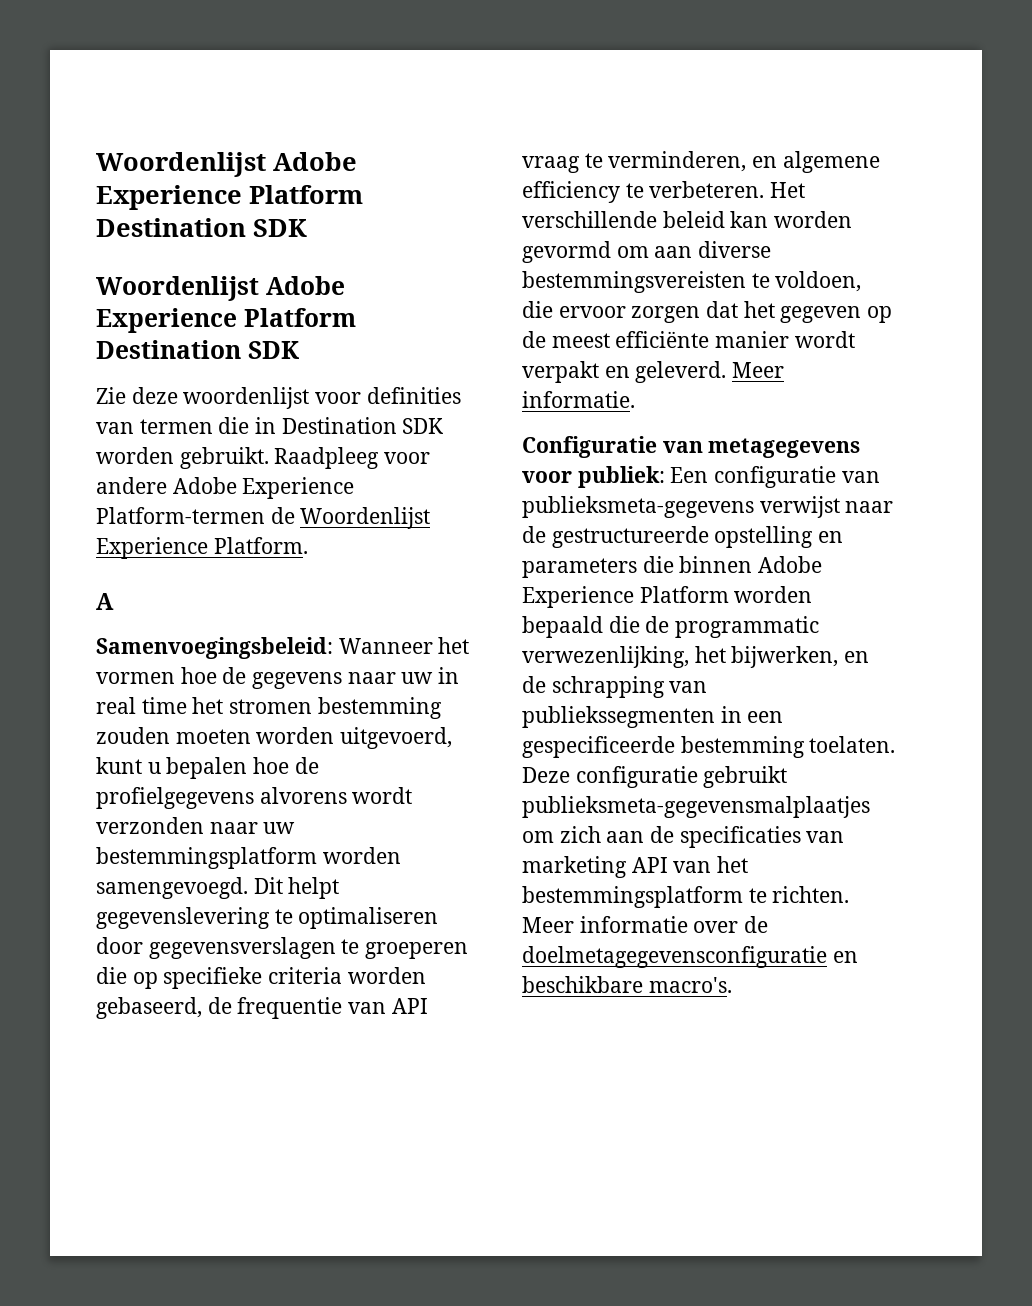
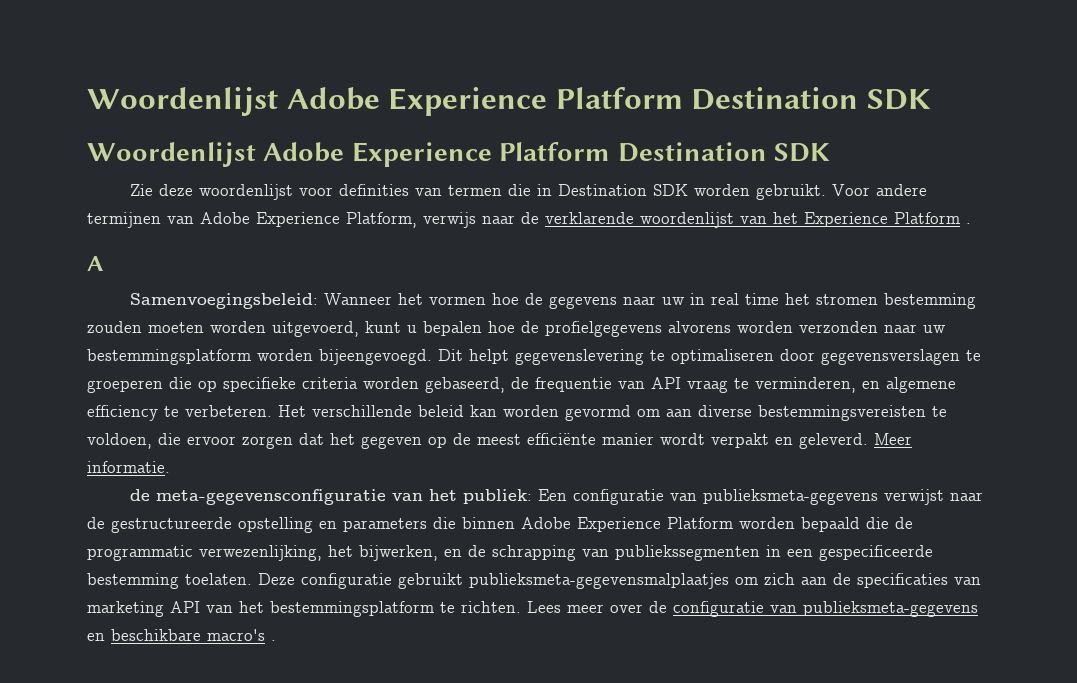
[274,447,431,469] [96,477,355,499] [96,507,431,529] [96,537,308,559] Raadpleeg voor andere Adobe Experience Platform-termen de Woordenlijst Experience Platform. -> [831,184,927,196] [87,212,971,228] Voor andere termijnen van Adobe Experience Platform, verwijs naar de verklarende woordenlijst van het Experience Platform .
[352,787,413,804] wordt -> [737,321,793,333] worden
[96,877,248,899] samengevoegd. -> [319,349,432,365] bijeengevoegd.
[522,436,861,458] [522,471,572,483] Configuratie van metagegevens voor -> [129,489,457,505] de meta-gegevensconfiguratie van het
[522,916,769,933] [522,946,858,968] [522,976,732,993] Meer informatie over de doelmetagegevensconfiguratie en beschikbare macro's. -> [527,601,978,617] [87,629,276,641] Lees meer over de configuratie van publieksmeta-gegevens en beschikbare macro's .

